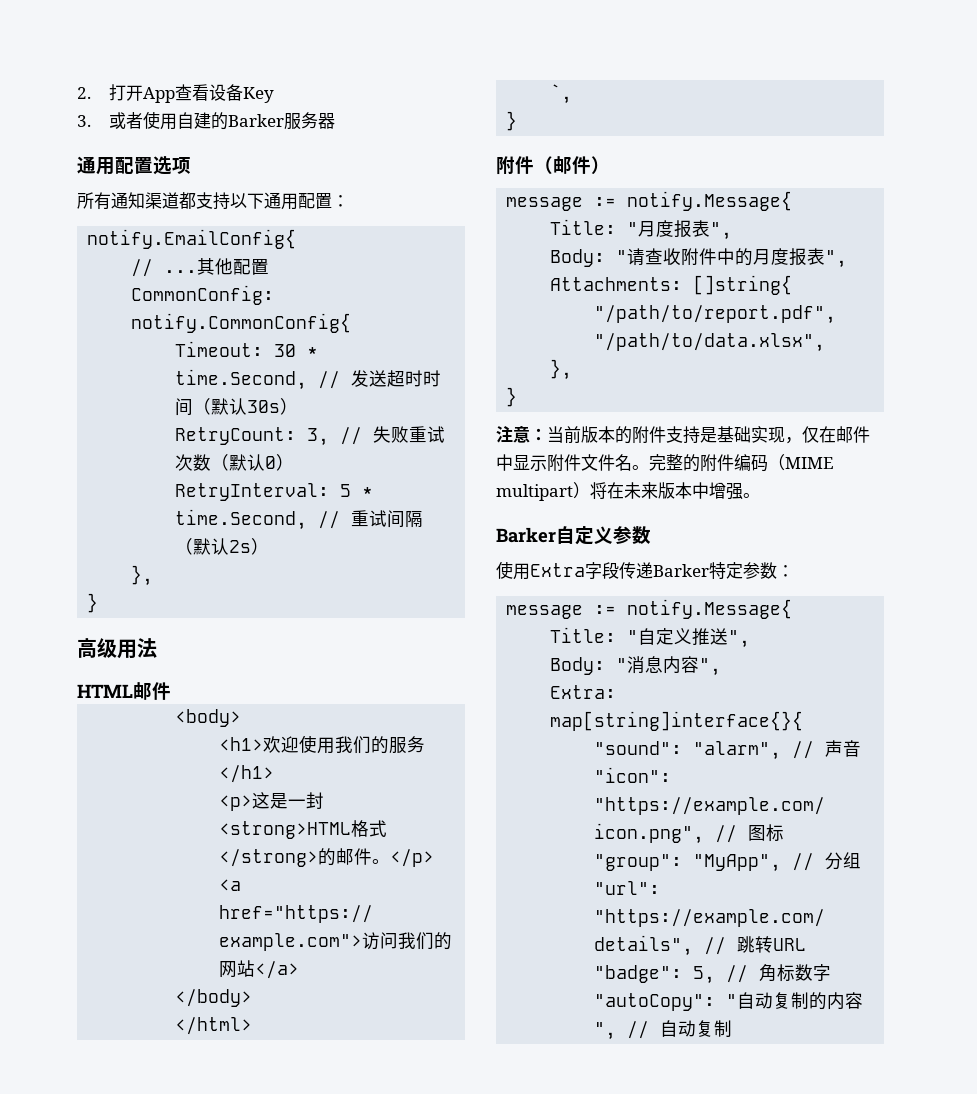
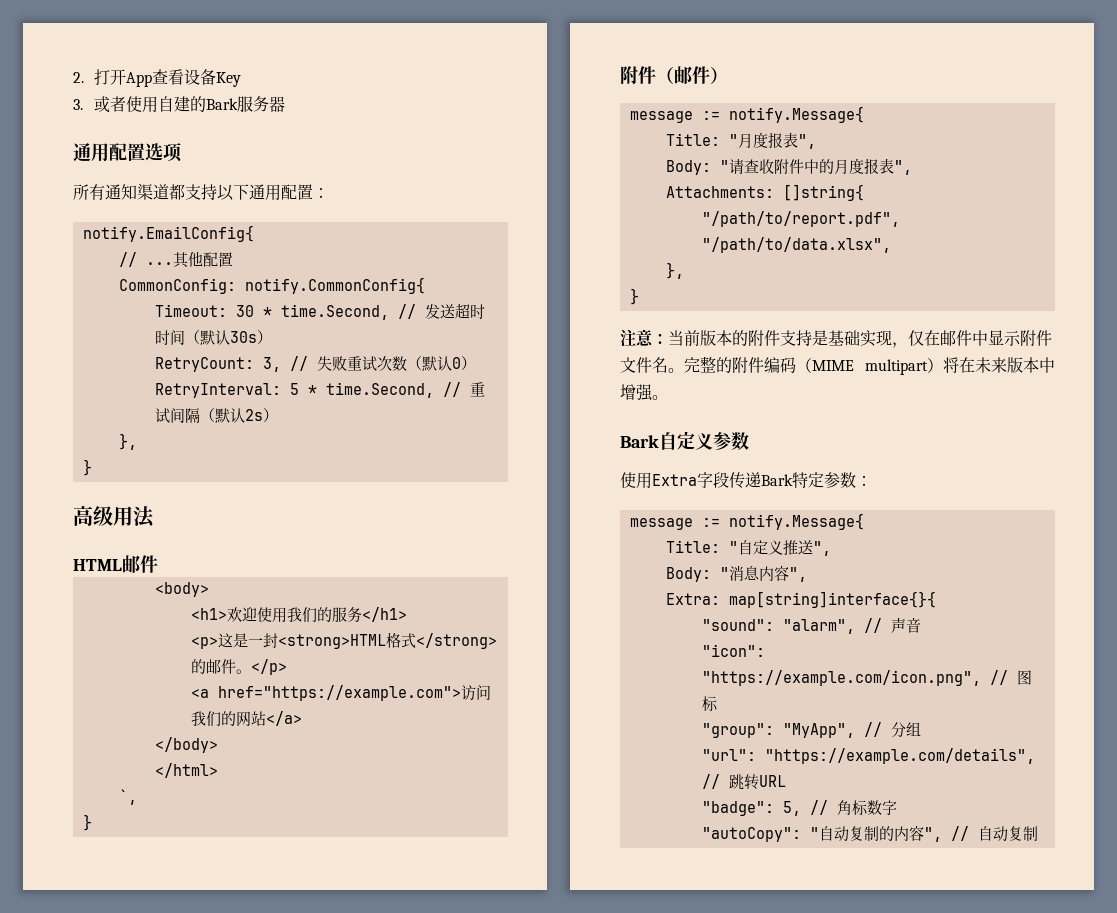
[228,114,285,127] Barker -> [205,98,238,110] Bark
[496,527,556,543] Barker -> [620,435,659,448] Bark
[653,564,709,577] Barker -> [761,474,793,486] Bark

